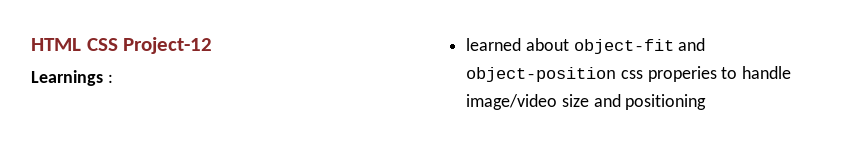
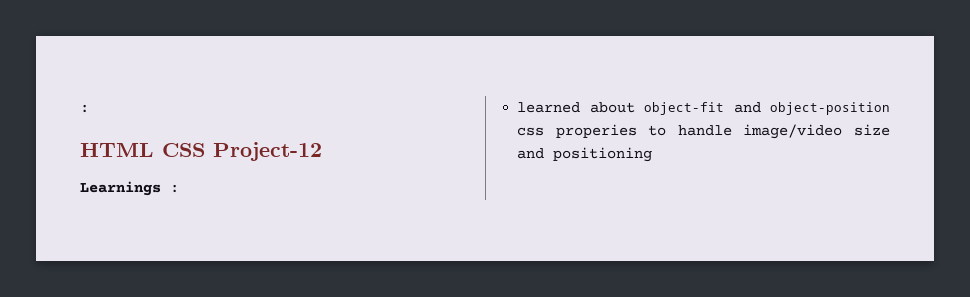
(31, 44) none -> [80,104,89,113] : //

